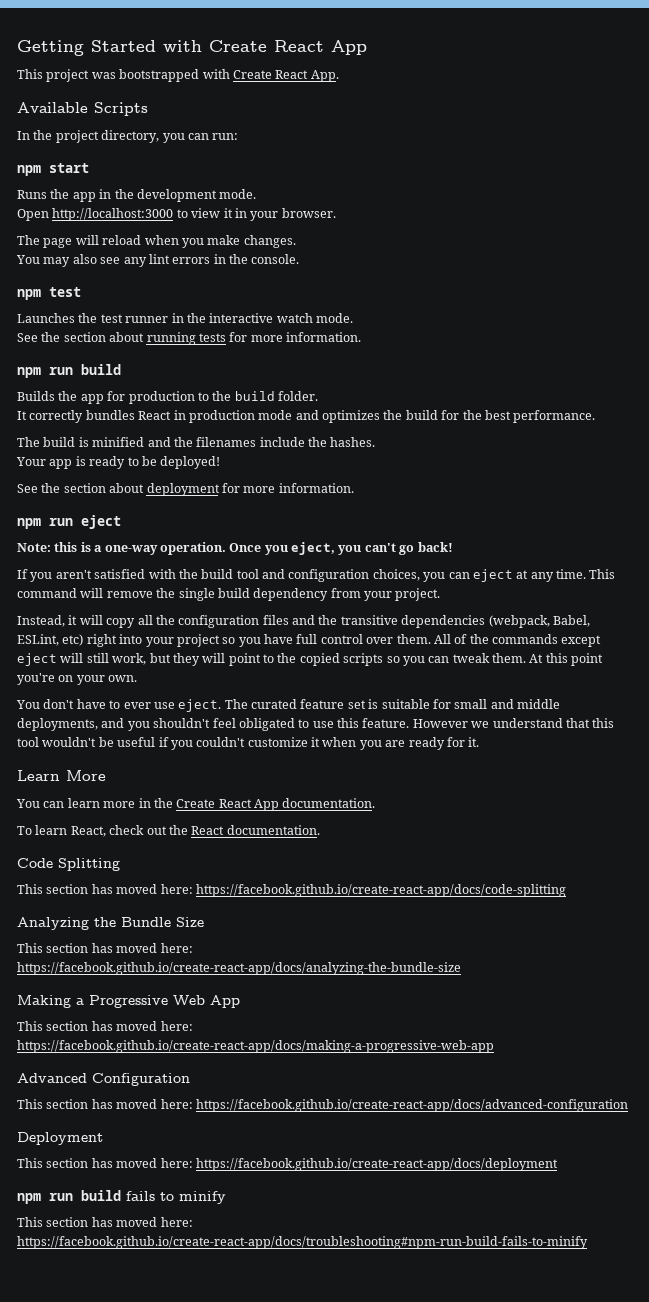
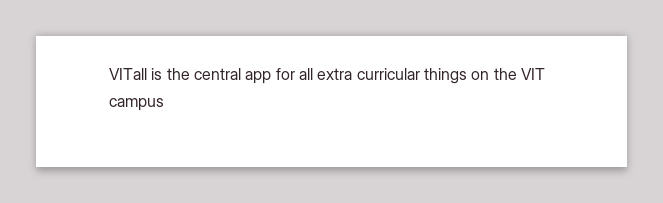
[17,40,367,56] [17,69,339,82] [17,102,148,116] [17,130,239,143] [17,163,89,176] [17,189,257,202] [17,208,336,221] [17,235,296,248] [16,254,300,267] [17,287,81,300] [17,313,353,323] [17,332,361,345] [17,364,121,378] [17,391,318,404] [17,410,596,423] [17,437,376,447] [16,456,221,469] [17,483,354,496] [17,515,121,529] [17,542,453,555] [17,569,616,582] [17,588,441,601] [17,615,590,628] [17,634,602,647] [17,653,604,666] [17,673,138,685] [16,699,560,712] [17,718,615,731] [17,737,480,750] [17,770,106,781] [16,798,376,811] [17,825,320,837] [17,858,120,871] [17,884,566,897] [17,917,204,930] [17,943,193,953] [17,962,461,975] [17,995,240,1008] [17,1021,193,1031] [17,1040,494,1053] [17,1073,190,1086] [17,1099,628,1112] [17,1132,103,1145] [17,1158,558,1171] [17,1190,226,1204] [17,1217,193,1227] [17,1236,588,1249] Getting Started with Create React App // This project was bootstrapped with Create React App. // Available Scripts // In the project directory, you can run: // npm start // Runs the app in the development mode. // Open http://localhost:3000 to view it in your browser. // The page will reload when you make changes. // You may also see any lint errors in the console. // npm test // Launches the test runner in the interactive watch mode. // See the section about running tests for more information. // npm run build // Builds the app for production to the build folder. // It correctly bundles React in production mode and optimizes the build for the best performance. // The build is minified and the filenames include the hashes. // Your app is ready to be deployed! // See the section about deployment for more information. // npm run eject // Note: this is a one-way operation. Once you eject, you can't go back! // If you aren't satisfied with the build tool and configuration choices, you can eject at any time. This command will remove the single build dependency from your project. // Instead, it will copy all the configuration files and the transitive dependencies (webpack, Babel, ESLint, etc) right into your project so you have full control over them. All of the commands except eject will still work, but they will point to the copied scripts so you can tweak them. At this point you're on your own. // You don't have to ever use eject. The curated feature set is suitable for small and middle deployments, and you shouldn't feel obligated to use this feature. However we understand that this tool wouldn't be useful if you couldn't customize it when you are ready for it. // Learn More // You can learn more in the Create React App documentation. // To learn React, check out the React documentation. // Code Splitting // This section has moved here: https://facebook.github.io/create-react-app/docs/code-splitting // Analyzing the Bundle Size // This section has moved here: https://facebook.github.io/create-react-app/docs/analyzing-the-bundle-size // Making a Progressive Web App // This section has moved here: https://facebook.github.io/create-react-app/docs/making-a-progressive-web-app // Advanced Configuration // This section has moved here: https://facebook.github.io/create-react-app/docs/advanced-configuration // Deployment // This section has moved here: https://facebook.github.io/create-react-app/docs/deployment // npm run build fails to minify // This section has moved here: https://facebook.github.io/create-react-app/docs/troubleshooting#npm-run-build-fails-to-minify -> [109,68,545,84] [109,98,164,111] VITall is the central app for all extra curricular things on the VIT campus

